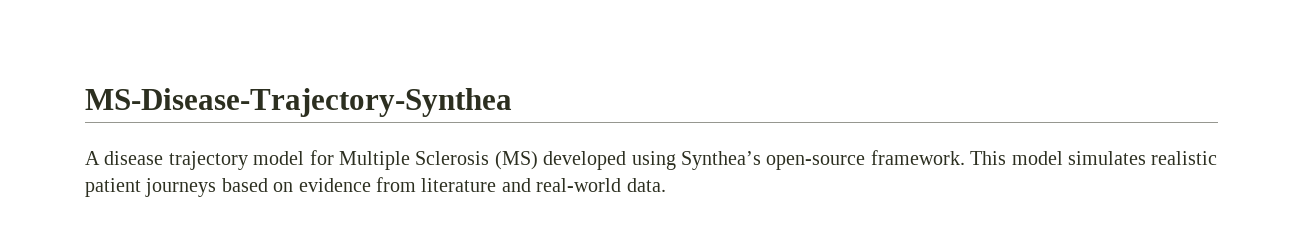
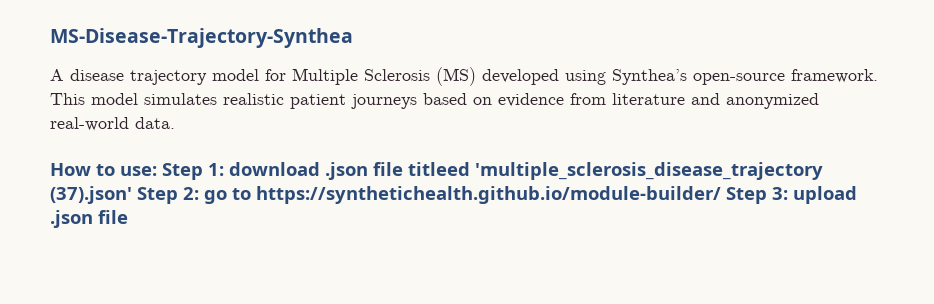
(531, 185) none -> [726,93,819,109] anonymized
(666, 185) none -> [50,162,823,180] [50,186,857,204] [50,210,128,228] // How to use: Step 1: download .json file titleed 'multiple_sclerosis_disease_trajectory (37).json' Step 2: go to https://synthetichealth.github.io/module-builder/ Step 3: upload .json file

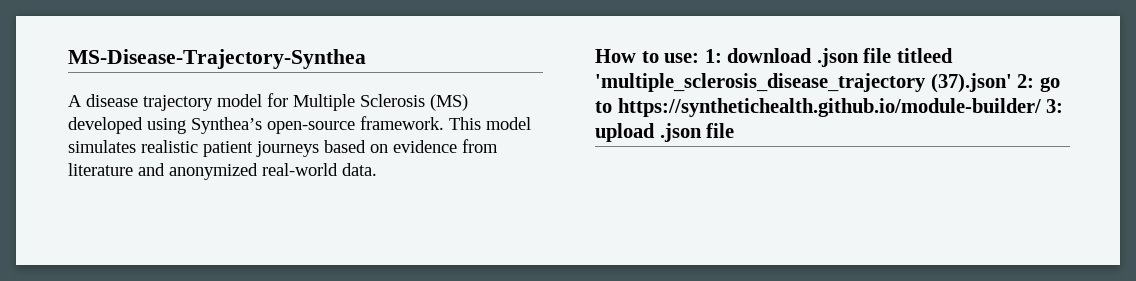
[162,163,203,180] Step -> (700, 58) none
[137,187,178,204] Step -> (1012, 83) none
[726,187,767,204] Step -> (1041, 107) none

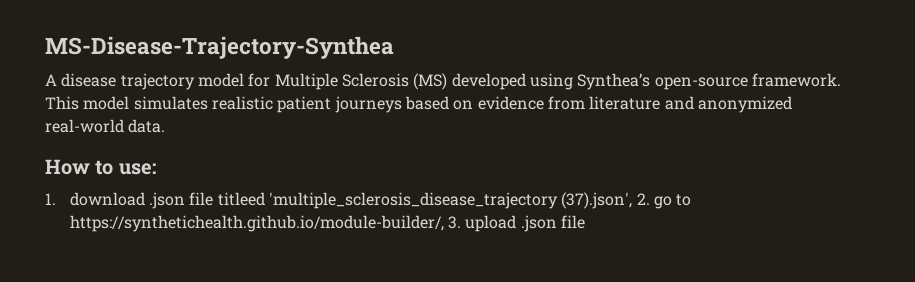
[704,49,722,63] 1: -> [45,193,56,205] // 1.
[930,73,1060,93] [595,98,1064,117] (37).json' 2: go to https://synthetichealth.github.io/module-builder/ 3: -> [561,192,692,209] [69,215,461,232] (37).json', 2. go to https://synthetichealth.github.io/module-builder/, 3.

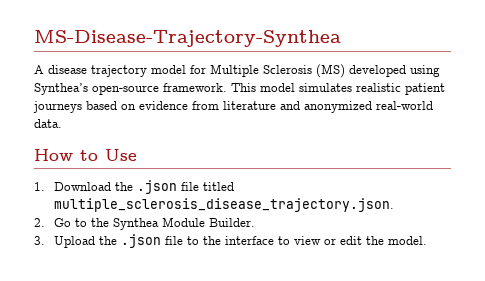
[118,163,156,175] use: -> [105,149,137,161] Use
[69,192,692,209] [69,215,585,232] download .json file titleed 'multiple_sclerosis_disease_trajectory (37).json', 2. go to https://synthetichealth.github.io/module-builder/, 3. upload .json file -> [53,180,234,194] [53,198,394,212] [34,217,255,230] [34,234,427,248] Download the .json file titled multiple_sclerosis_disease_trajectory.json. // 2. Go to the Synthea Module Builder. // 3. Upload the .json file to the interface to view or edit the model.

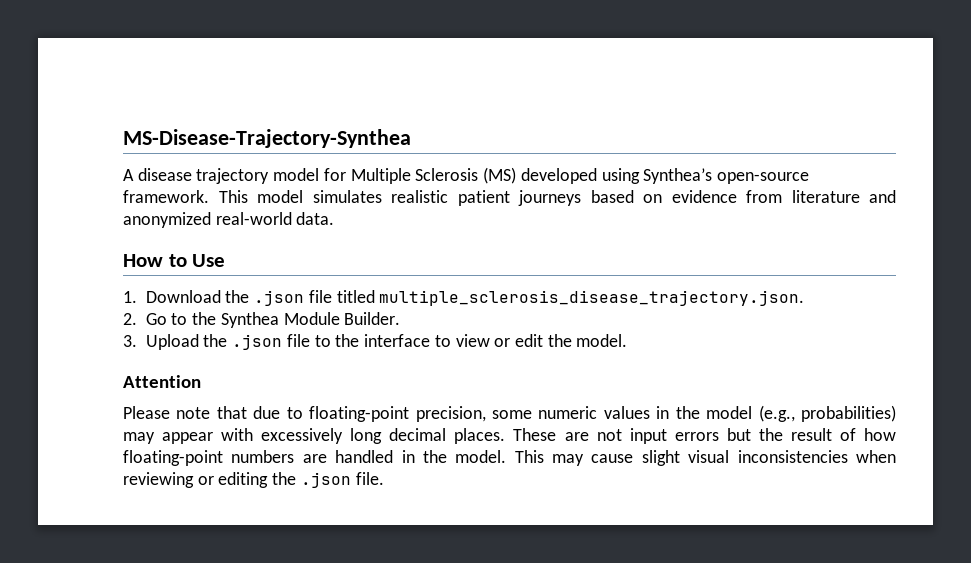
(427, 240) none -> [123,375,201,388] [123,405,897,422] [123,428,896,444] [123,450,897,466] [123,472,384,488] // Attention // Please note that due to floating-point precision, some numeric values in the model (e.g., probabilities) may appear with excessively long decimal places. These are not input errors but the result of how floating-point numbers are handled in the model. This may cause slight visual inconsistencies when reviewing or editing the .json file.

